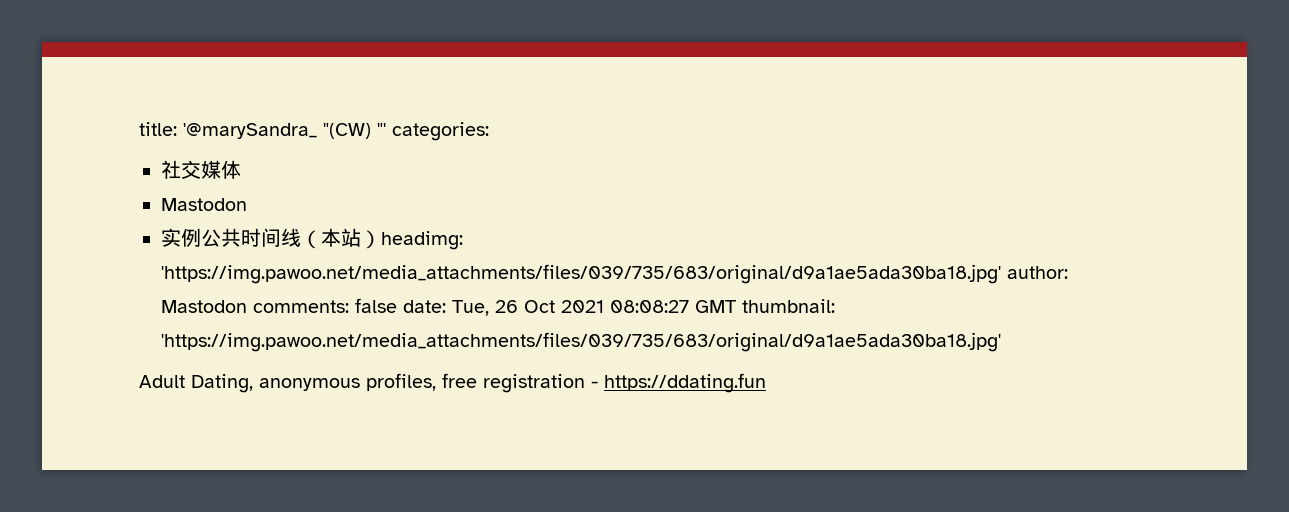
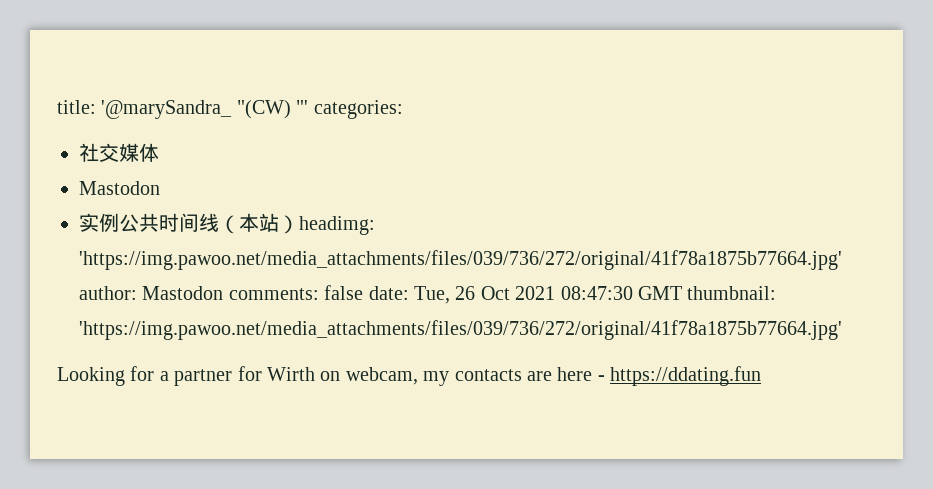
[161,264,1001,284] 'https://img.pawoo.net/media_attachments/files/039/735/683/original/d9a1ae5ada30ba18.jpg' -> [79,250,842,270] 'https://img.pawoo.net/media_attachments/files/039/736/272/original/41f78a1875b77664.jpg'
[610,300,689,313] 08:08:27 -> [560,286,633,300] 08:47:30
[161,332,1001,352] [139,373,585,393] 'https://img.pawoo.net/media_attachments/files/039/735/683/original/d9a1ae5ada30ba18.jpg' // Adult Dating, anonymous profiles, free registration -> [79,320,842,340] [57,366,593,386] 'https://img.pawoo.net/media_attachments/files/039/736/272/original/41f78a1875b77664.jpg' // Looking for a partner for Wirth on webcam, my contacts are here

